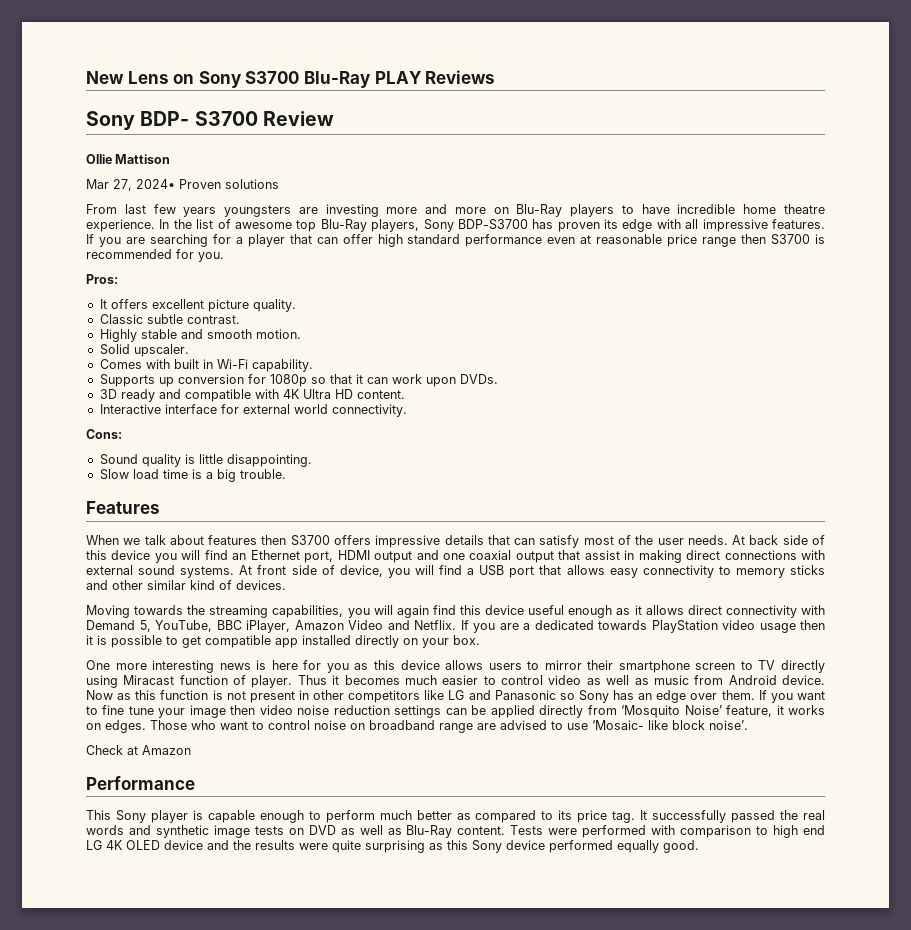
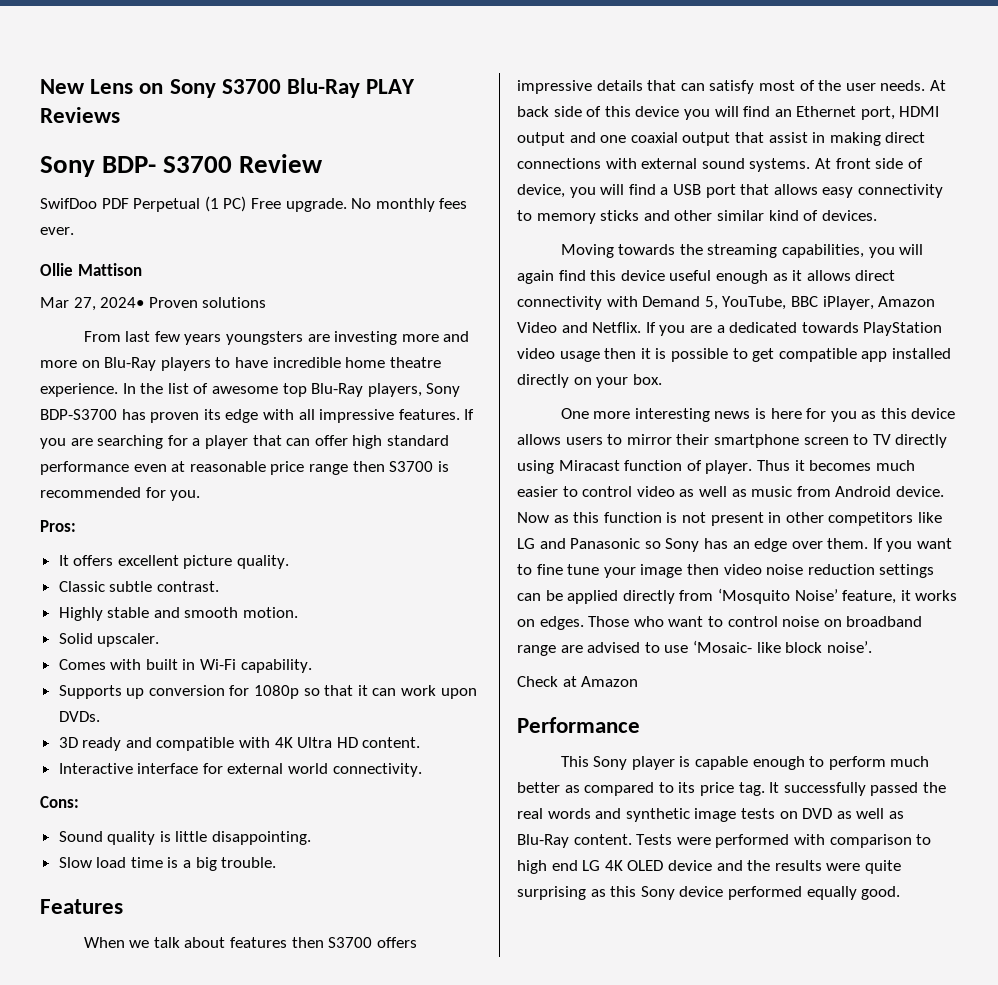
(334, 118) none -> [40,196,468,212] [40,227,74,235] // SwifDoo PDF Perpetual (1 PC) Free upgrade. No monthly fees ever.

